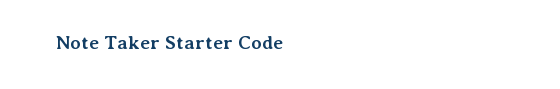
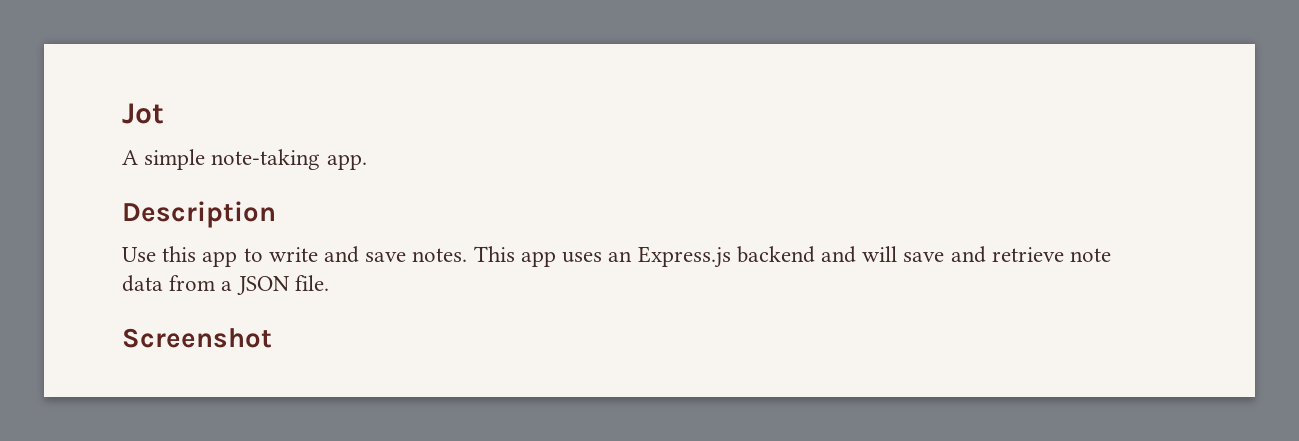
[56,36,284,49] Note Taker Starter Code -> [122,103,164,124] [122,149,367,170] [122,201,276,228] [122,246,1111,268] [122,275,329,295] [122,328,272,348] Jot // A simple note-taking app. // Description // Use this app to write and save notes. This app uses an Express.js backend and will save and retrieve note data from a JSON file. // Screenshot

